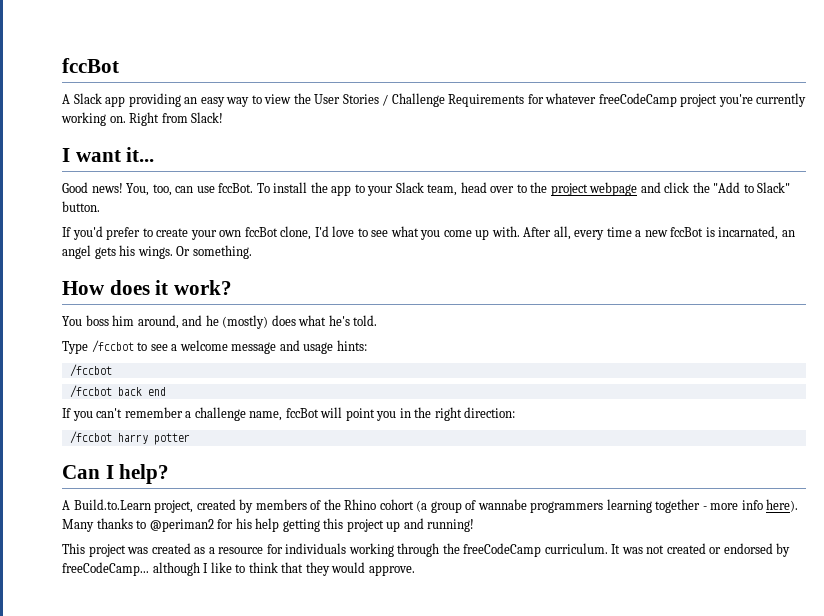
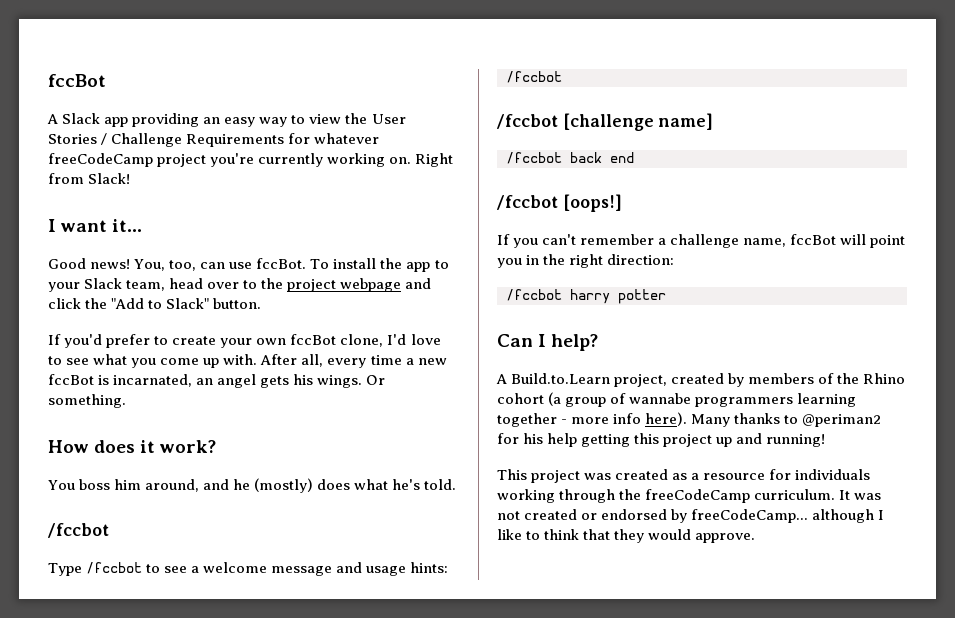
(378, 320) none -> [48,523,109,538] // /fccbot
(112, 370) none -> [497,113,714,131] // /fccbot [challenge name]
(166, 391) none -> [497,194,622,212] // /fccbot [oops!]

